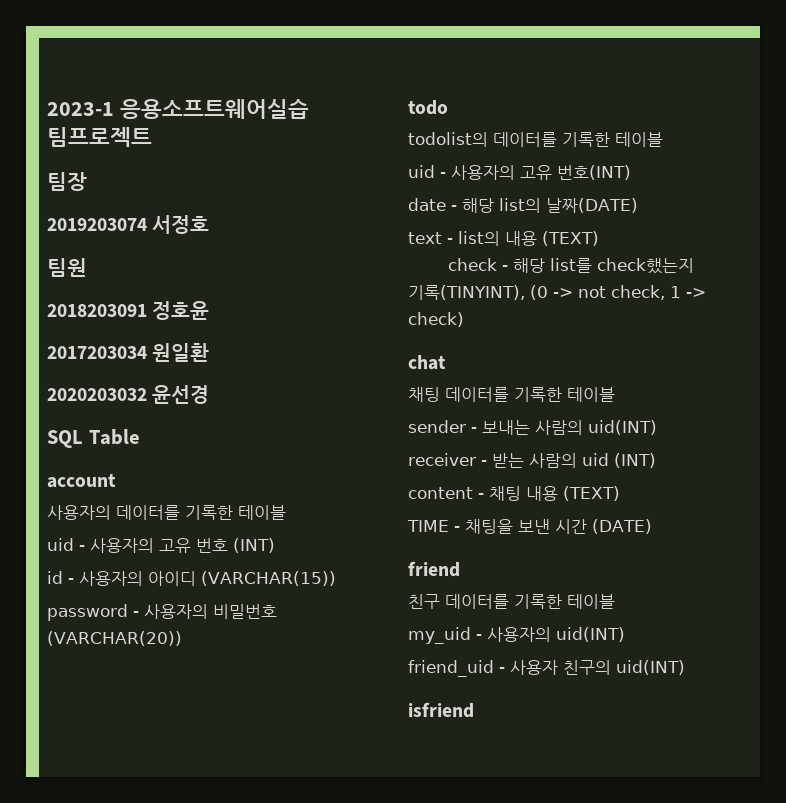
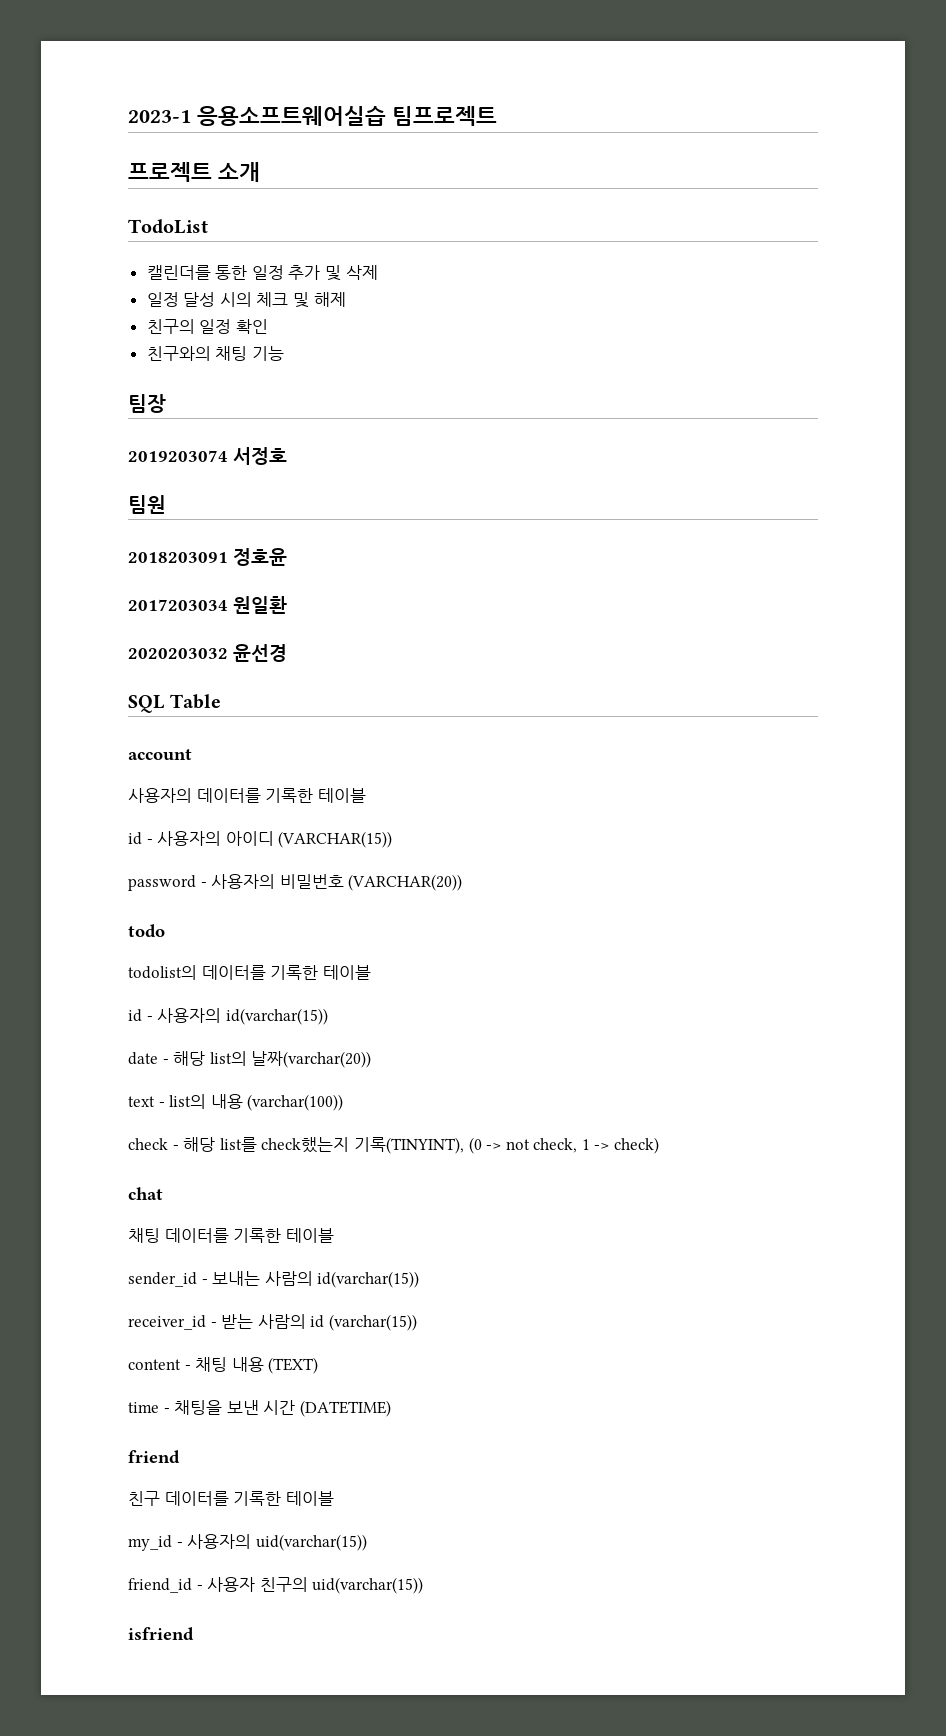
(152, 137) none -> [128,162,260,182] [128,219,208,234] [146,265,378,281] [146,292,346,308] [146,319,268,334] [146,346,284,361] // 프로젝트 소개 // TodoList // 캘린더를 통한 일정 추가 및 삭제 // 일정 달성 시의 체크 및 해제 // 친구의 일정 확인 // 친구와의 채팅 기능
[47,538,275,553] // uid - 사용자의 고유 번호 (INT) -> (366, 795) none
[408,165,631,180] uid - 사용자의 고유 번호(INT) -> [128,1008,328,1025] id - 사용자의 id(varchar(15))
[546,198,638,213] 날짜(DATE) -> [251,1051,372,1068] 날짜(varchar(20))
[542,231,599,246] (TEXT) -> [247,1094,344,1111] (varchar(100))
[408,420,466,433] sender -> [128,1272,197,1287] sender_id
[588,420,657,435] [408,453,476,466] uid(INT) // receiver -> [317,1271,420,1288] [128,1315,206,1330] id(varchar(15)) // receiver_id
[582,453,656,468] uid (INT) -> [310,1314,417,1331] id (varchar(15))
[407,520,449,532] TIME -> [128,1402,159,1413] time
[592,519,652,534] (DATE) -> [299,1400,391,1417] (DATETIME)
[408,627,625,644] [408,660,494,677] my_uid - 사용자의 uid(INT) // friend_uid -> [128,1534,367,1551] [128,1578,192,1593] my_id - 사용자의 uid(varchar(15)) // friend_id
[616,660,685,675] uid(INT) -> [312,1577,424,1594] uid(varchar(15))

